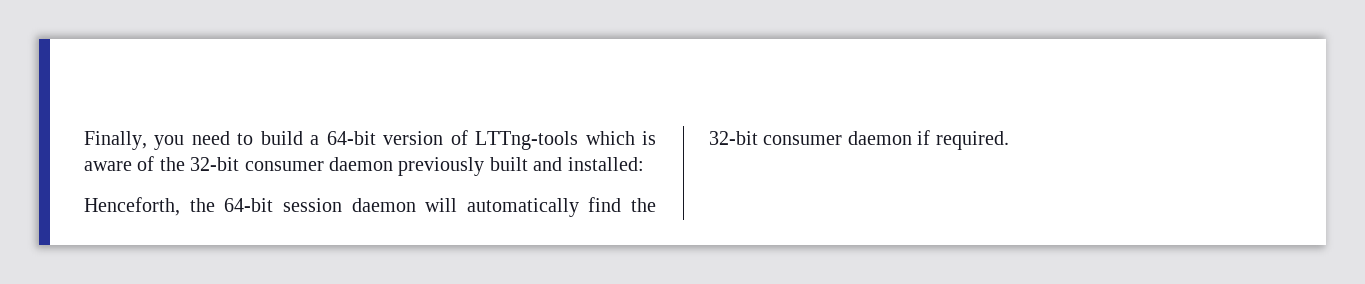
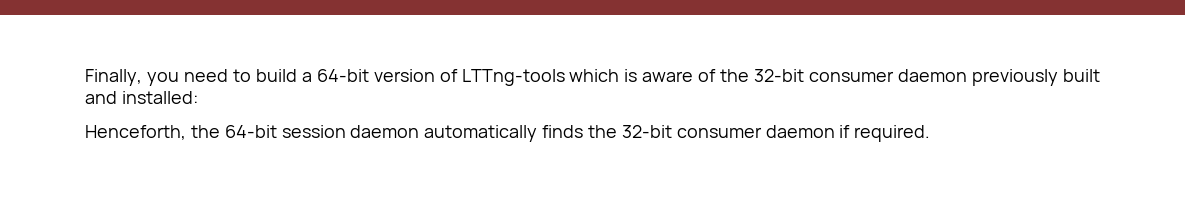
[425,197,622,217] will automatically find -> [424,125,584,142] automatically finds

